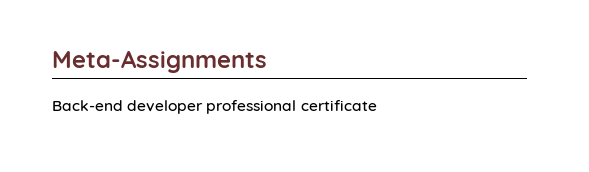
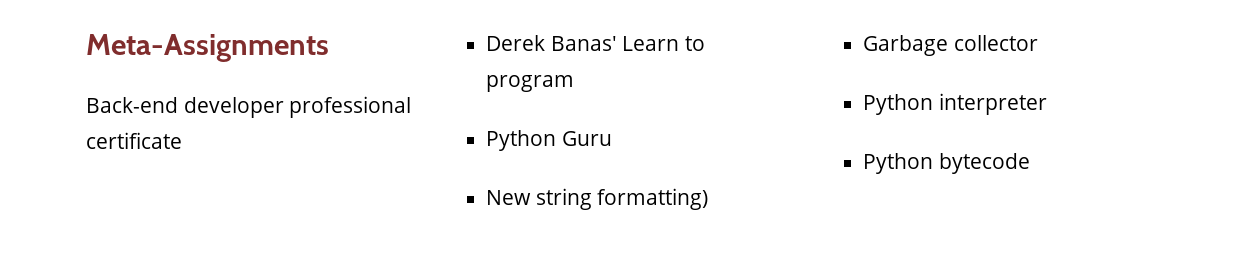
(377, 105) none -> [486,35,706,51] [486,75,575,92] [486,130,612,151] [486,188,709,210] [863,35,1038,56] [863,93,1047,115] [863,153,1030,174] // Derek Banas' Learn to program // Python Guru // New string formatting) // Garbage collector // Python interpreter // Python bytecode

